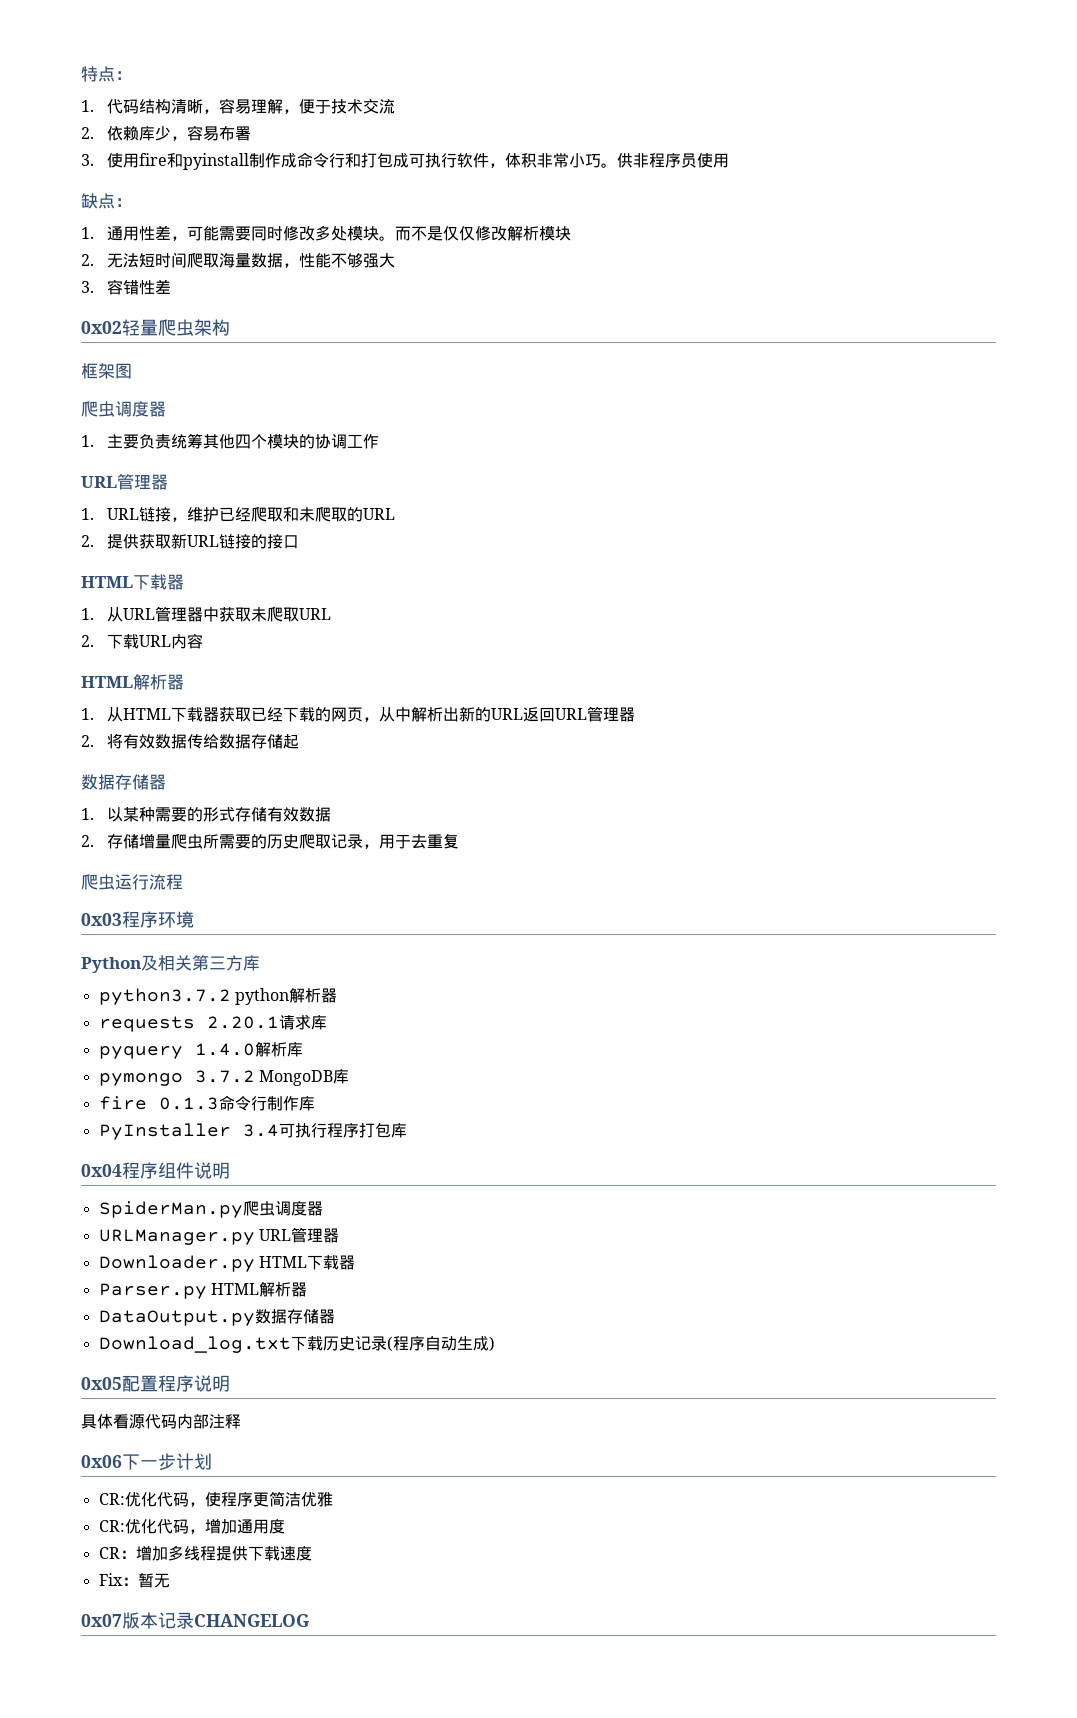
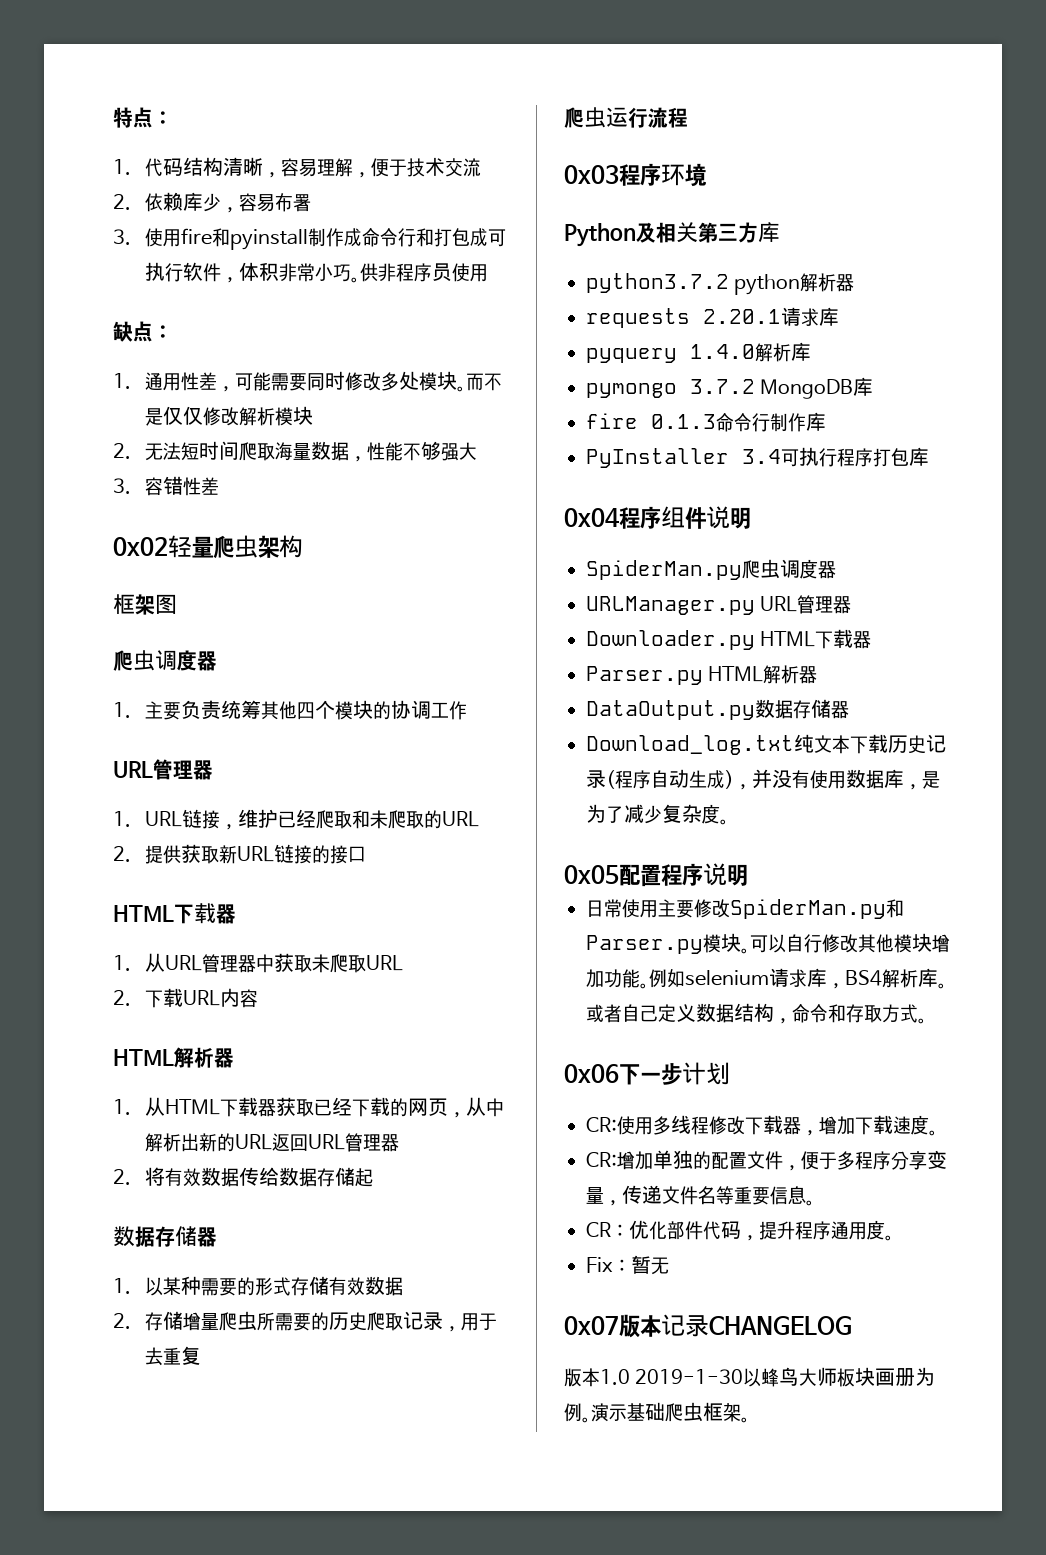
(291, 1344) none -> [794,734,850,754] 纯文本
[81,1375,230,1392] [81,1414,241,1429] // 0x05配置程序说明 // 具体看源代码内部注释 -> [734,769,940,790] [586,804,729,825] [564,863,748,887] [586,899,904,919] [586,933,950,954] [586,968,947,989] [586,1003,927,1024] ，并没有使用数据库，是为了减少复杂度。 // 0x05配置程序说明 // 日常使用主要修改SpiderMan.py和Parser.py模块。可以自行修改其他模块增加功能。例如selenium请求库，BS4解析库。或者自己定义数据结构，命令和存取方式。
[124,1491,333,1507] [98,1518,285,1534] [98,1545,312,1561] 优化代码，使程序更简洁优雅 // CR:优化代码，增加通用度 // CR：增加多线程提供下载速度 -> [617,1115,938,1136] [586,1150,947,1171] [586,1185,815,1206] [586,1220,894,1241] 使用多线程修改下载器，增加下载速度。 // CR:增加单独的配置文件，便于多程序分享变量，传递文件名等重要信息。 // CR：优化部件代码，提升程序通用度。
(309, 1620) none -> [564,1367,936,1387] [564,1402,750,1423] // 版本1.0 2019-1-30以蜂鸟大师板块画册为例。演示基础爬虫框架。

